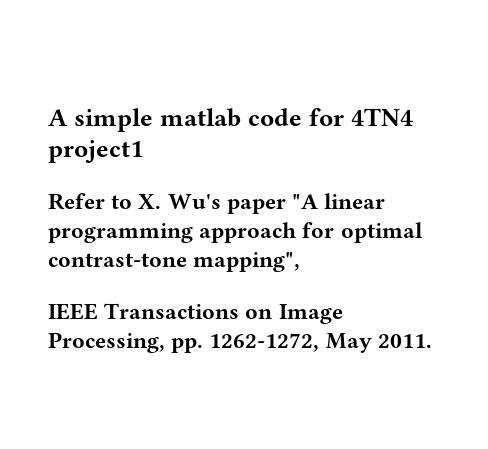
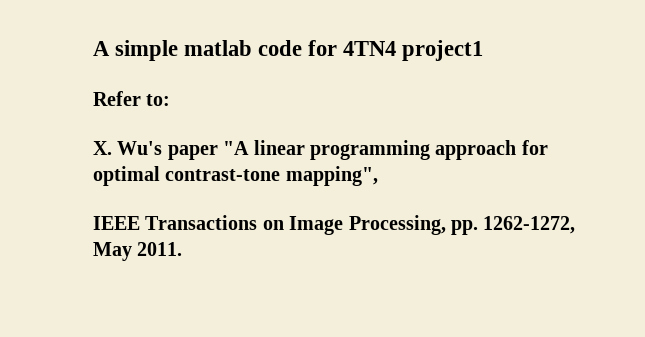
[111,195,133,209] to -> [146,94,171,106] to: //

